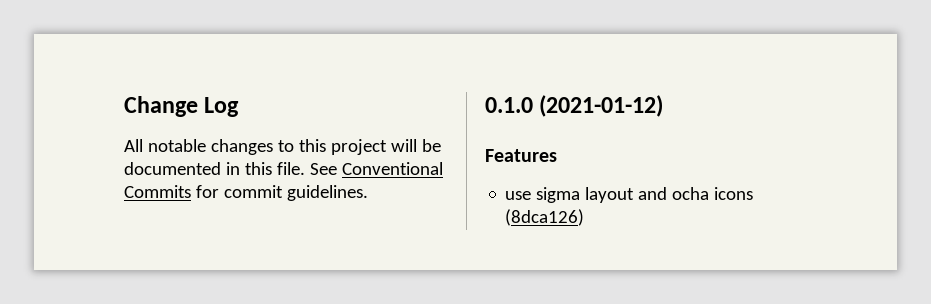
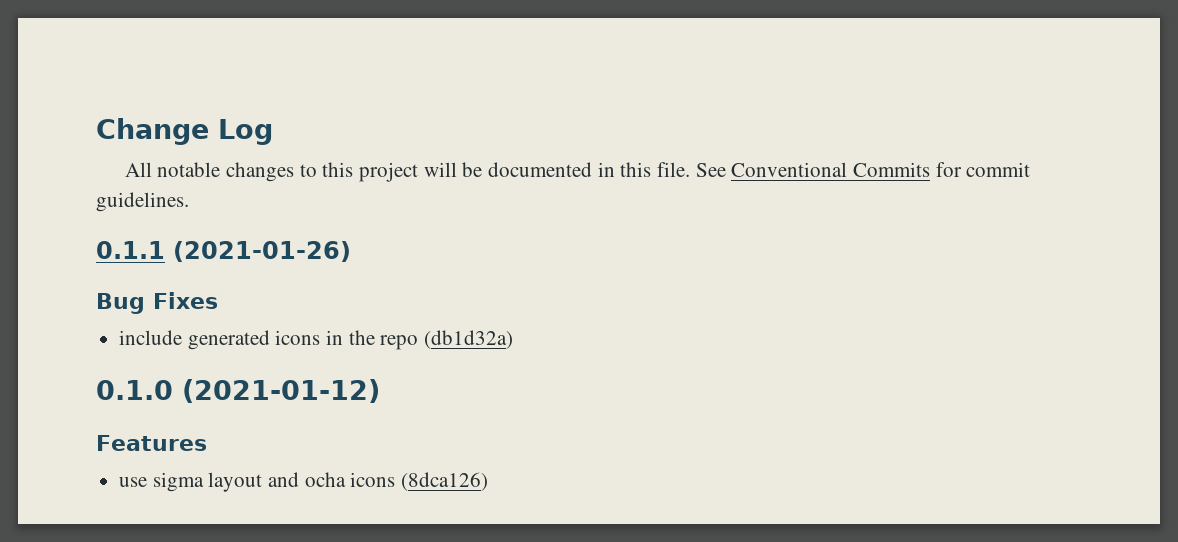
(368, 193) none -> [96,241,351,262] [96,292,218,314] [119,330,514,350] // 0.1.1 (2021-01-26) // Bug Fixes // include generated icons in the repo (db1d32a)

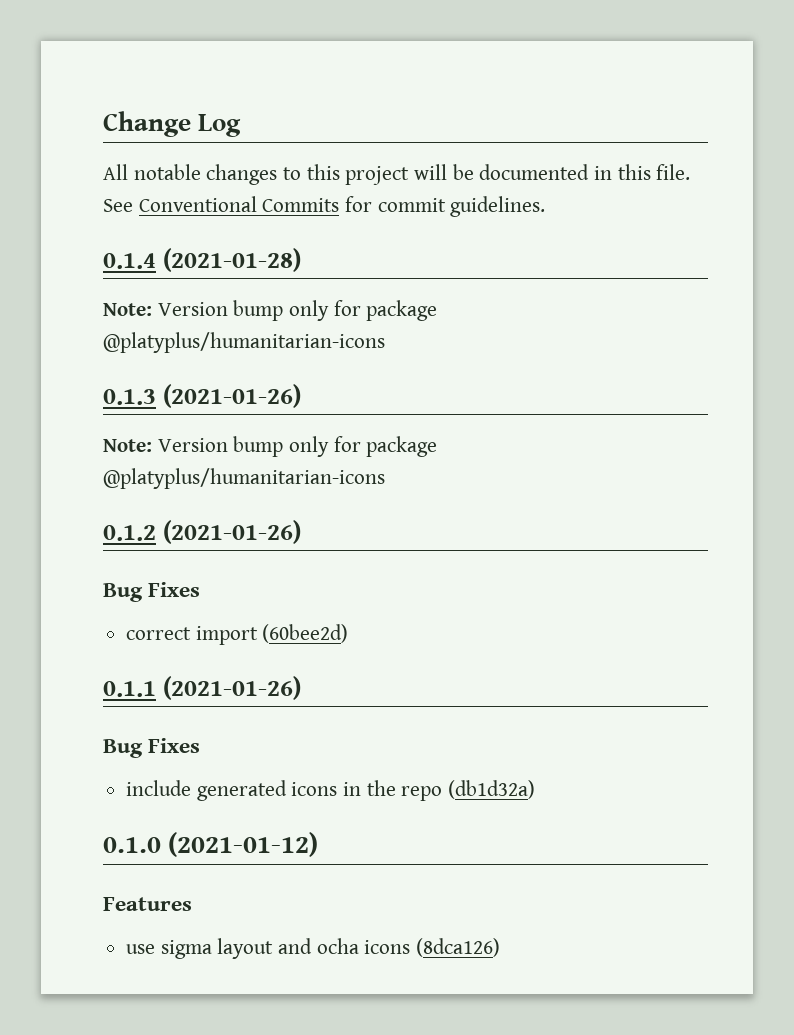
(189, 202) none -> [103,248,301,272] [103,300,438,321] [103,332,385,353] [103,384,301,408] [103,436,438,457] [103,468,385,489] [103,520,301,544] [103,582,201,602] [126,624,349,645] // 0.1.4 (2021-01-28) // Note: Version bump only for package @platyplus/humanitarian-icons // 0.1.3 (2021-01-26) // Note: Version bump only for package @platyplus/humanitarian-icons // 0.1.2 (2021-01-26) // Bug Fixes // correct import (60bee2d)

